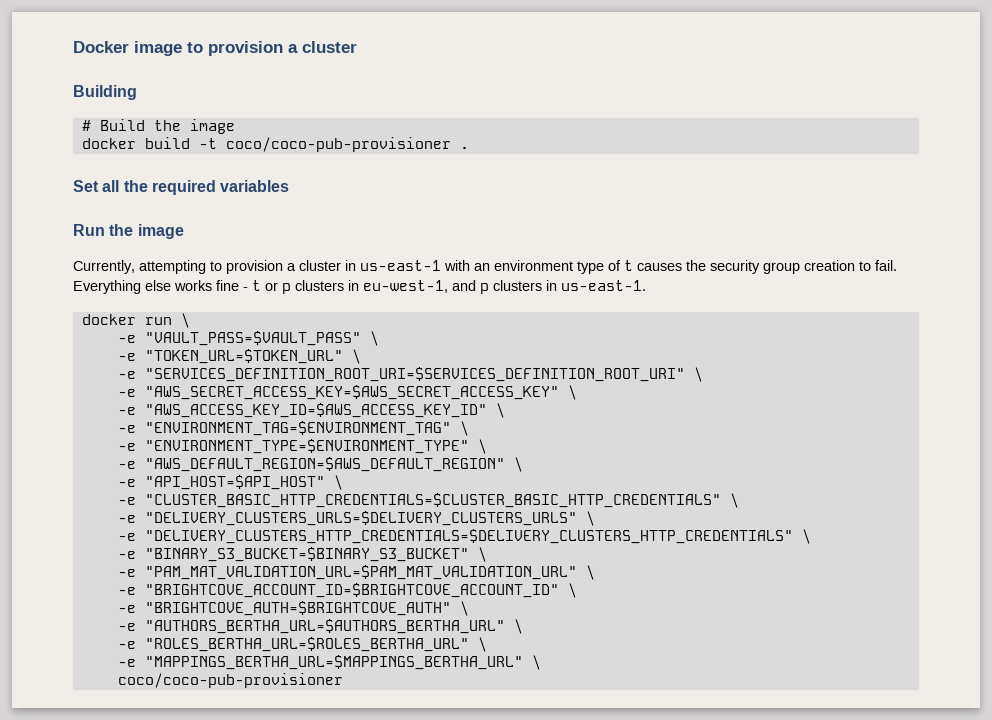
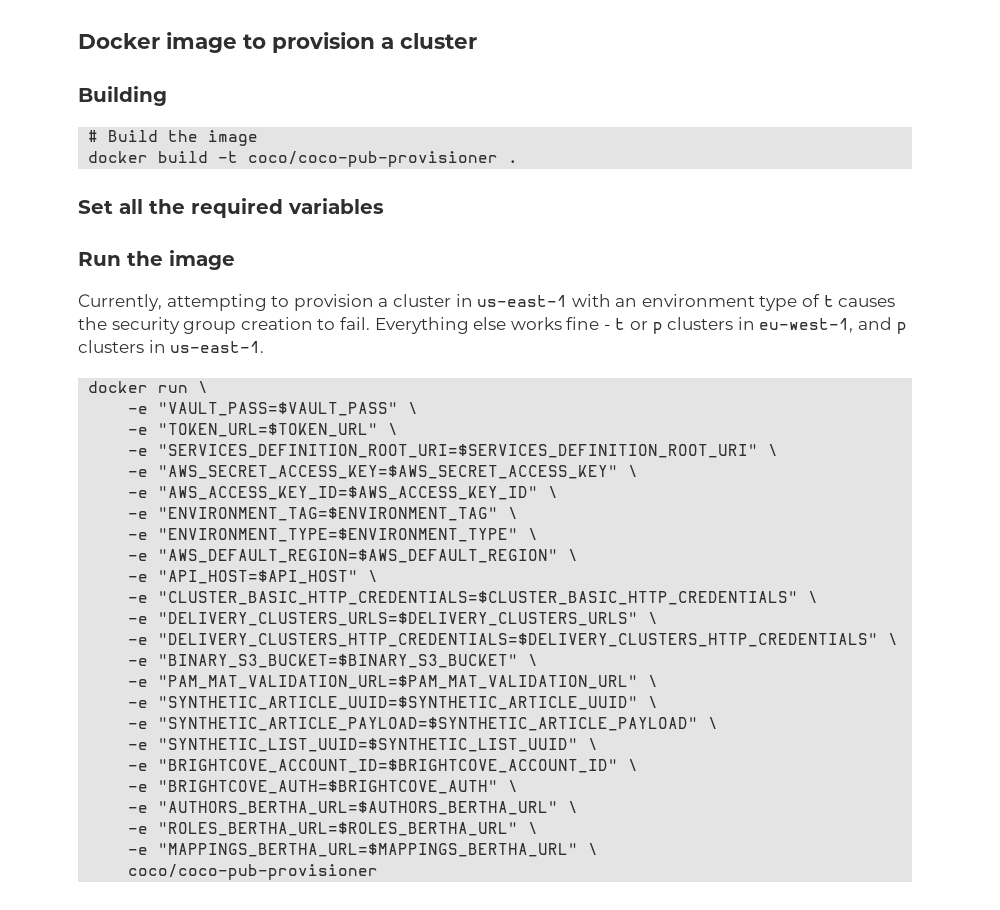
(595, 572) none -> [128,696,659,710] [128,717,719,731] [128,738,599,752] // -e "SYNTHETIC_ARTICLE_UUID=$SYNTHETIC_ARTICLE_UUID" \ // -e "SYNTHETIC_ARTICLE_PAYLOAD=$SYNTHETIC_ARTICLE_PAYLOAD" \ // -e "SYNTHETIC_LIST_UUID=$SYNTHETIC_LIST_UUID" \

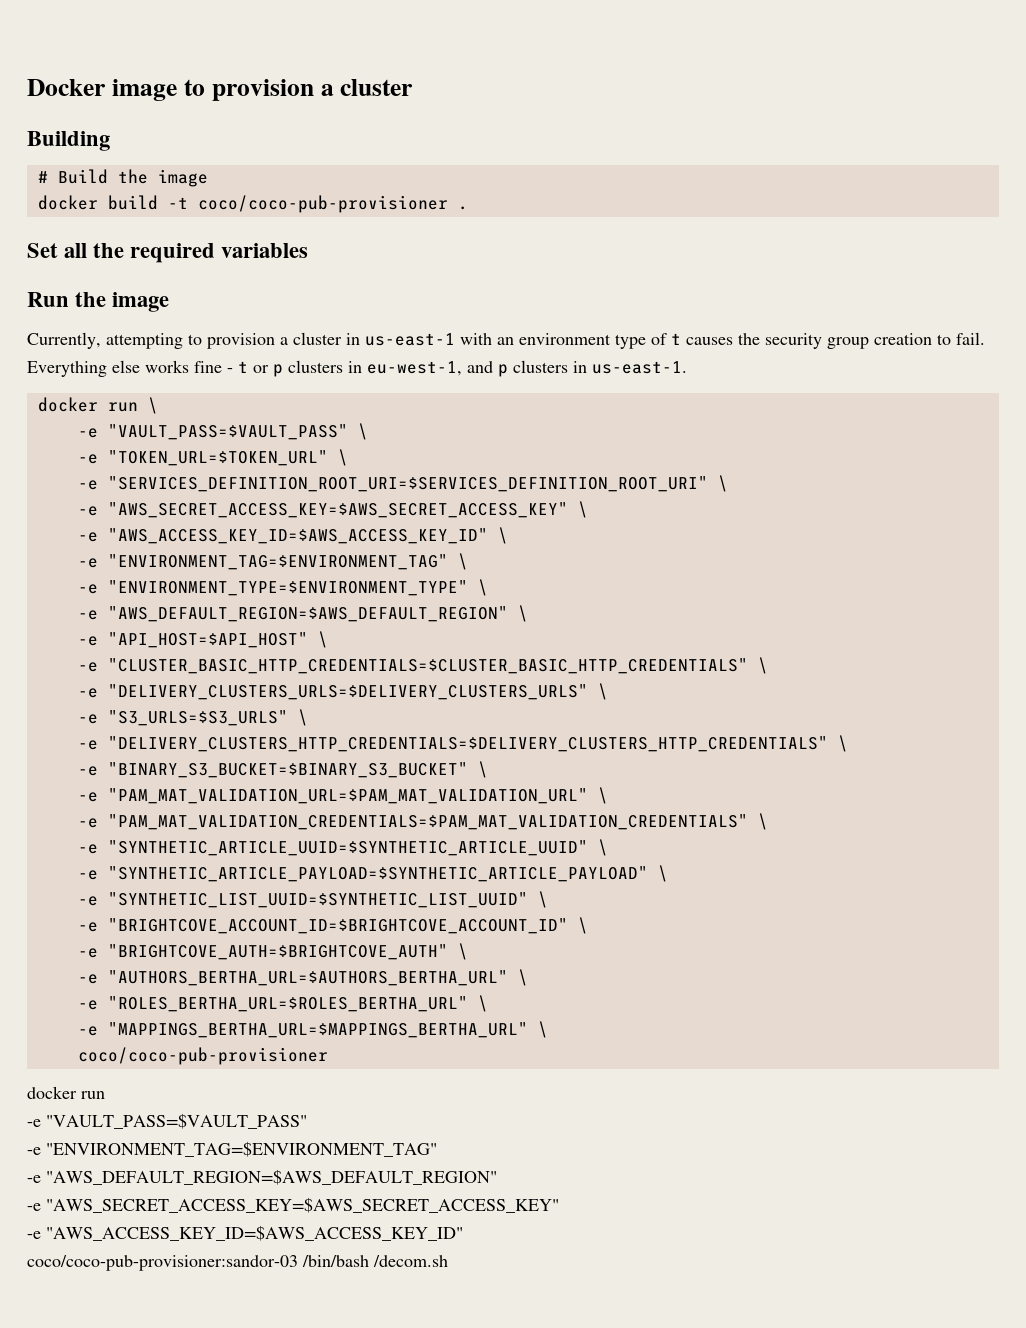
(659, 618) none -> [77,709,308,726] // -e "S3_URLS=$S3_URLS" \
(659, 681) none -> [77,813,768,830] // -e "PAM_MAT_VALIDATION_CREDENTIALS=$PAM_MAT_VALIDATION_CREDENTIALS" \
(379, 872) none -> [27,1086,105,1099] [27,1113,307,1129] [27,1141,437,1157] [27,1169,497,1185] [27,1197,559,1213] [27,1225,463,1241] [27,1255,448,1271] // docker run // -e "VAULT_PASS=$VAULT_PASS" // -e "ENVIRONMENT_TAG=$ENVIRONMENT_TAG" // -e "AWS_DEFAULT_REGION=$AWS_DEFAULT_REGION" // -e "AWS_SECRET_ACCESS_KEY=$AWS_SECRET_ACCESS_KEY" // -e "AWS_ACCESS_KEY_ID=$AWS_ACCESS_KEY_ID" // coco/coco-pub-provisioner:sandor-03 /bin/bash /decom.sh

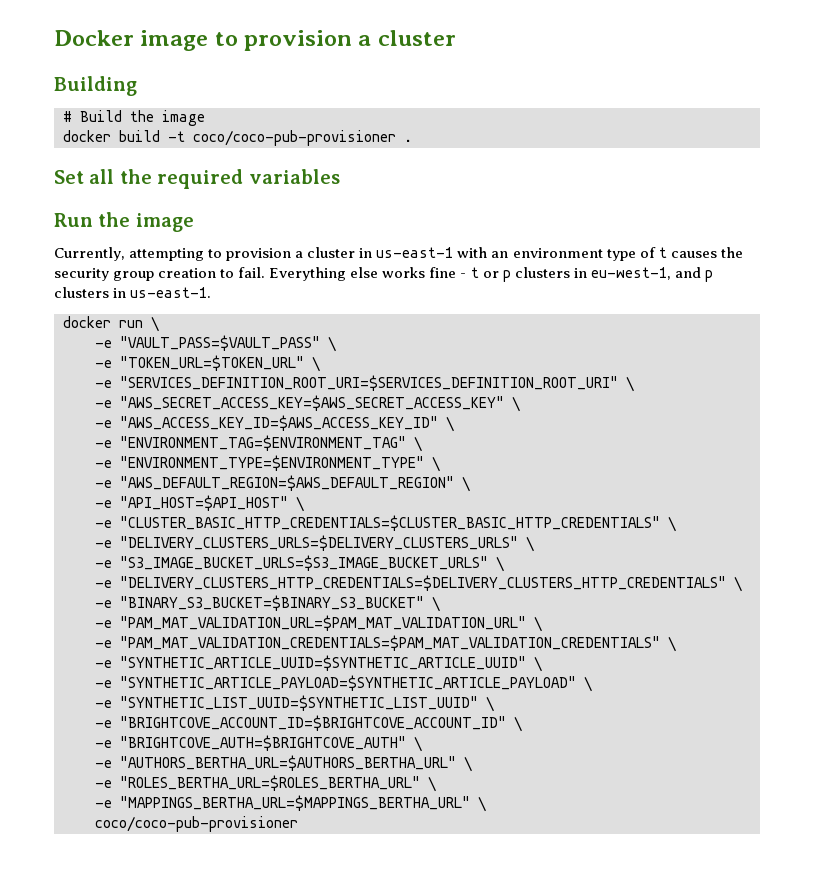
[107,710,288,726] "S3_URLS=$S3_URLS" -> [120,555,488,571] "S3_IMAGE_BUCKET_URLS=$S3_IMAGE_BUCKET_URLS"
[27,1086,105,1099] [27,1113,307,1129] [27,1141,437,1157] [27,1169,497,1185] [27,1197,559,1213] [27,1225,463,1241] [27,1255,448,1271] // docker run // -e "VAULT_PASS=$VAULT_PASS" // -e "ENVIRONMENT_TAG=$ENVIRONMENT_TAG" // -e "AWS_DEFAULT_REGION=$AWS_DEFAULT_REGION" // -e "AWS_SECRET_ACCESS_KEY=$AWS_SECRET_ACCESS_KEY" // -e "AWS_ACCESS_KEY_ID=$AWS_ACCESS_KEY_ID" // coco/coco-pub-provisioner:sandor-03 /bin/bash /decom.sh -> (298, 824) none

